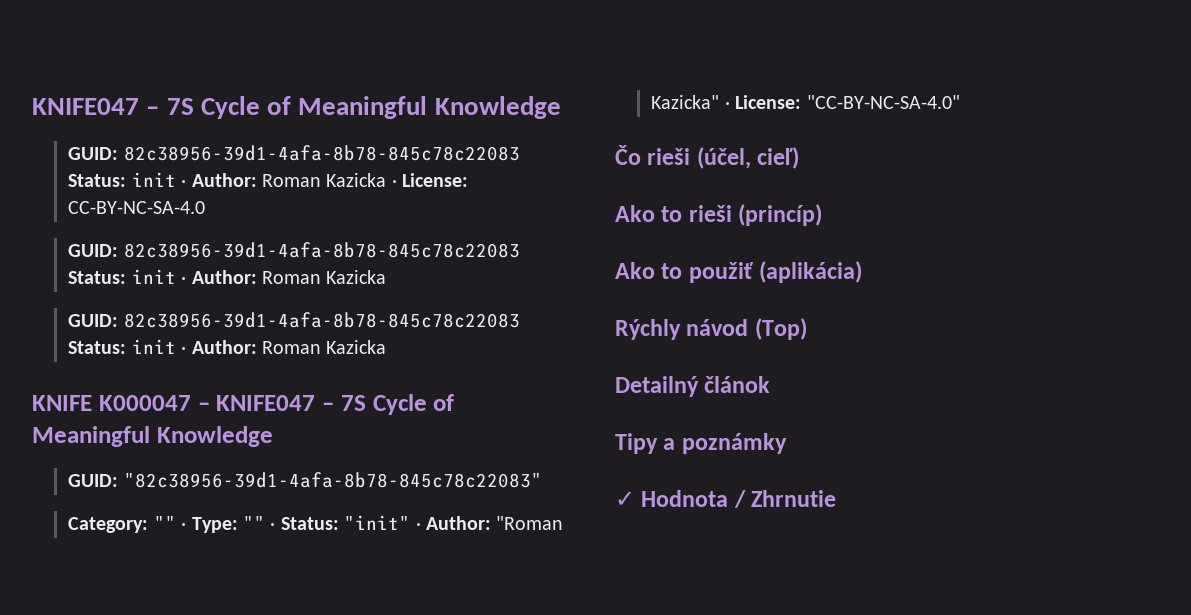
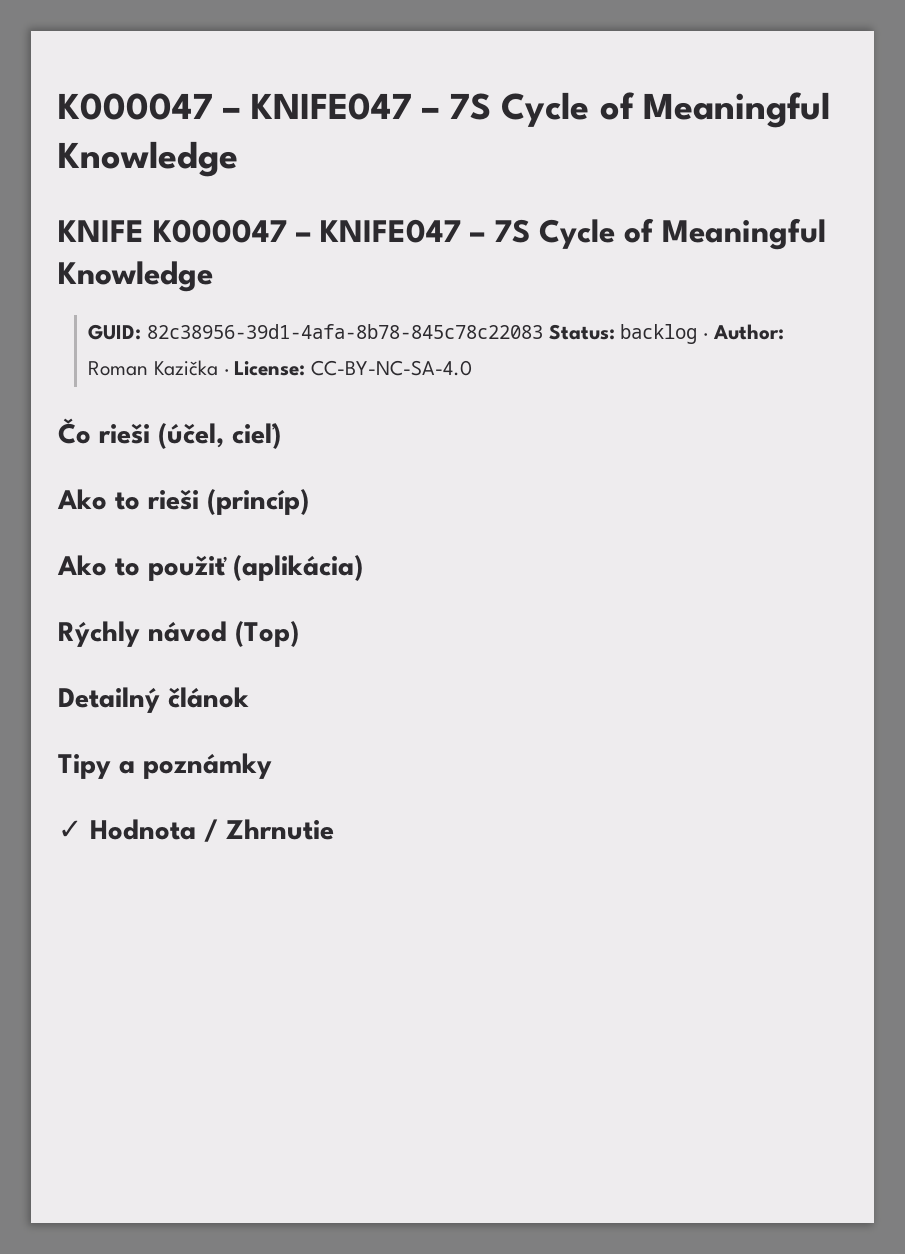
[32,96,561,119] [68,145,520,161] [68,172,469,187] [68,201,206,214] [68,242,520,258] [68,269,387,284] [68,312,520,328] [68,339,387,354] KNIFE047 – 7S Cycle of Meaningful Knowledge // GUID: 82c38956-39d1-4afa-8b78-845c78c22083 Status: init · Author: Roman Kazicka · License: CC-BY-NC-SA-4.0 // GUID: 82c38956-39d1-4afa-8b78-845c78c22083 Status: init · Author: Roman Kazicka // GUID: 82c38956-39d1-4afa-8b78-845c78c22083 Status: init · Author: Roman Kazicka -> [58,92,830,128] [58,141,238,177] K000047 – KNIFE047 – 7S Cycle of Meaningful Knowledge
[123,472,542,488] [68,515,564,533] [651,95,960,109] "82c38956-39d1-4afa-8b78-845c78c22083" // Category: "" · Type: "" · Status: "init" · Author: "Roman Kazicka" · License: "CC-BY-NC-SA-4.0" -> [147,324,784,344] [88,360,473,376] 82c38956-39d1-4afa-8b78-845c78c22083 Status: backlog · Author: Roman Kazička · License: CC-BY-NC-SA-4.0

